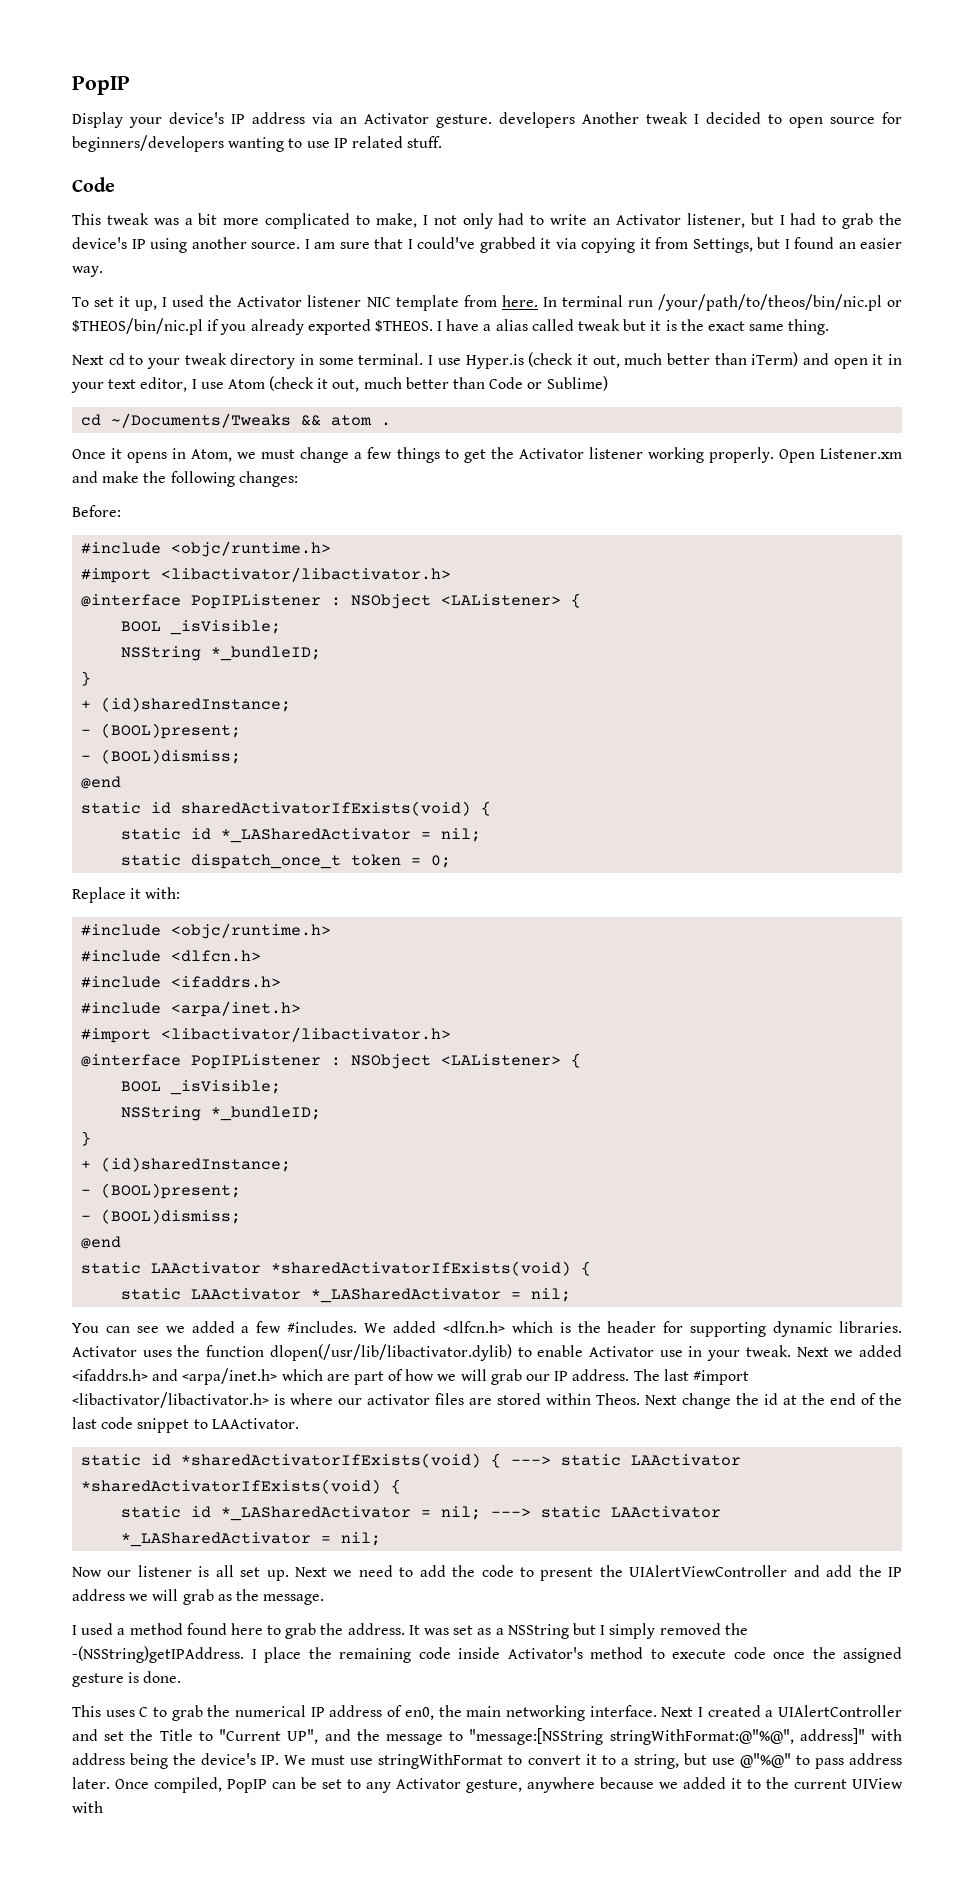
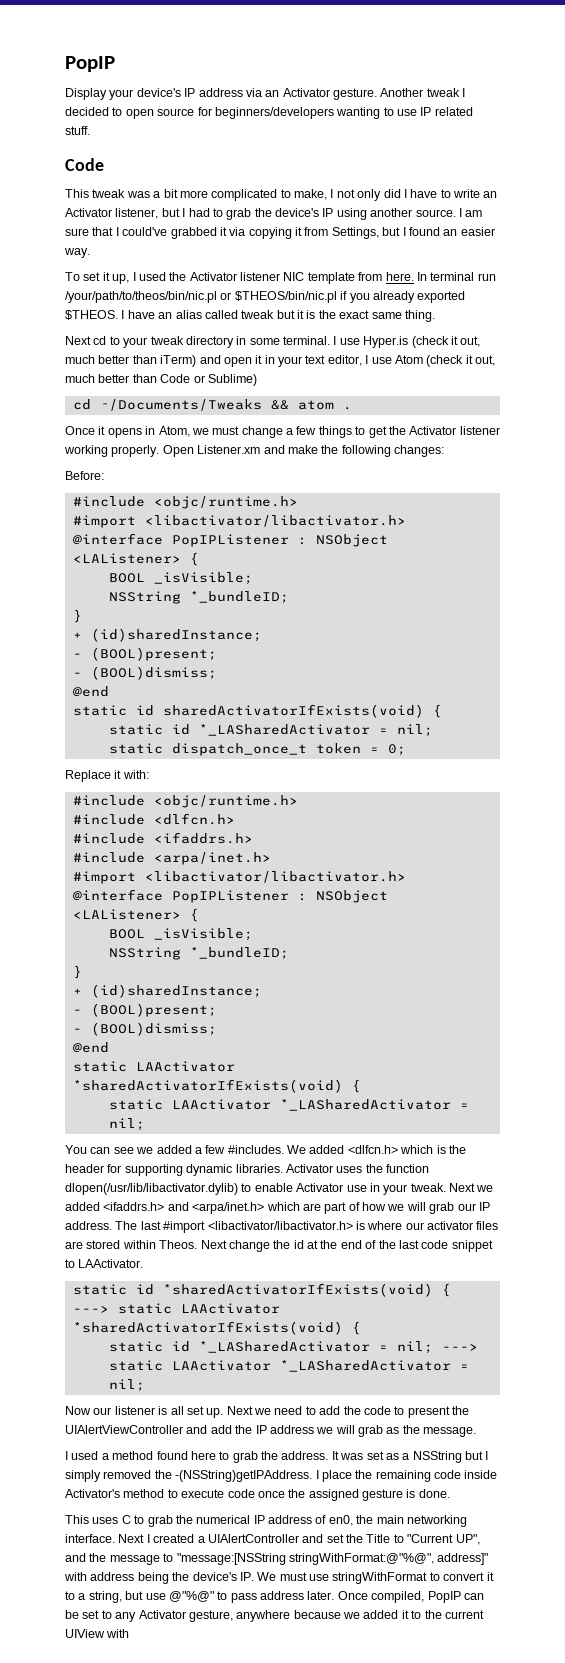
[499,112,575,128] developers -> (377, 94) none
[498,213,525,225] had -> [383,189,438,198] did I have
[483,324,492,331] a -> [158,312,173,319] an

